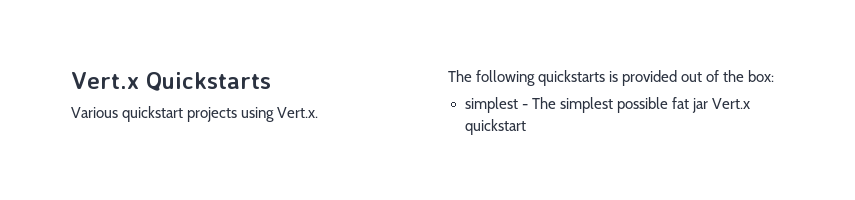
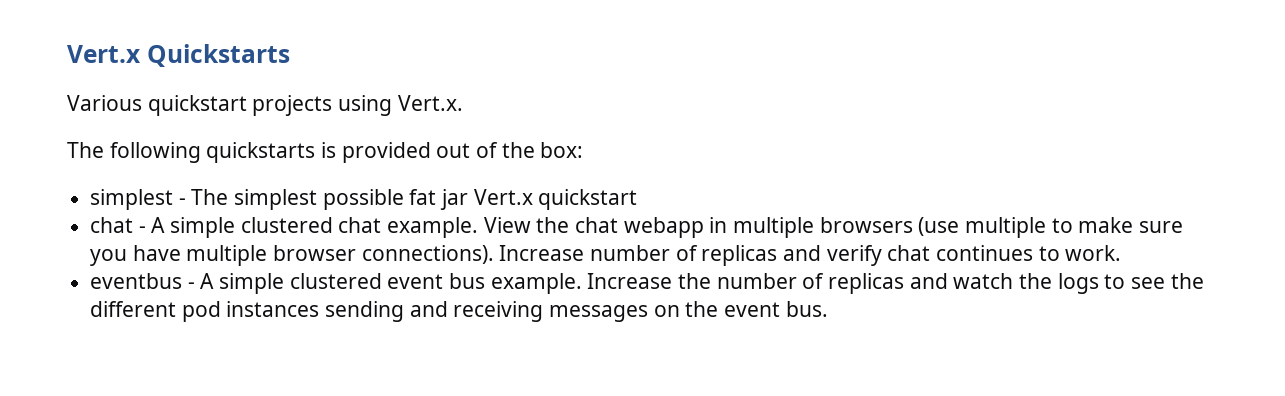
(526, 127) none -> [90,217,1184,238] [90,245,1122,266] [90,273,1204,294] [90,301,828,322] // chat - A simple clustered chat example. View the chat webapp in multiple browsers (use multiple to make sure you have multiple browser connections). Increase number of replicas and verify chat continues to work. // eventbus - A simple clustered event bus example. Increase the number of replicas and watch the logs to see the different pod instances sending and receiving messages on the event bus.

